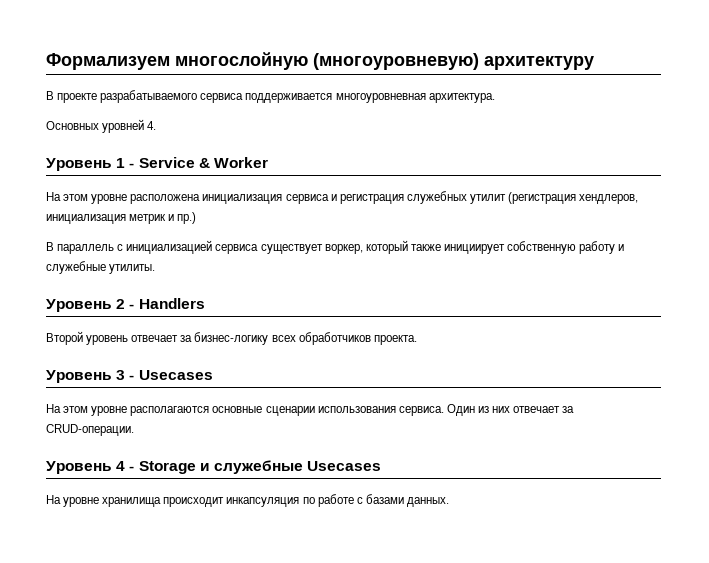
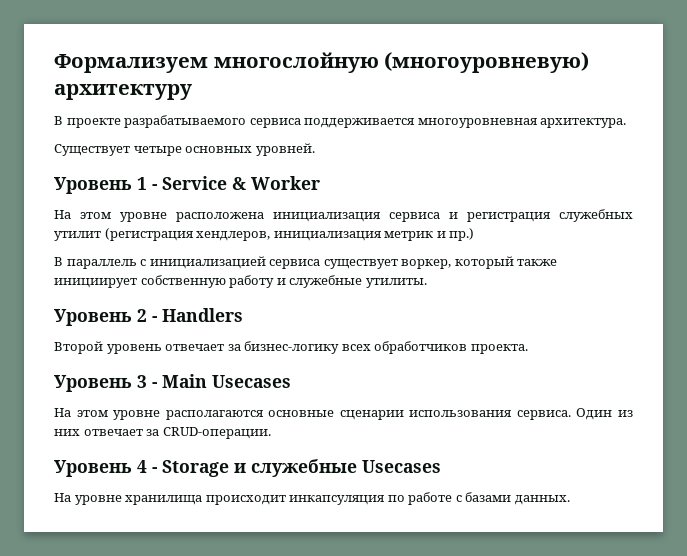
[46,119,157,133] Основных уровней 4. -> [54,143,315,156] Существует четыре основных уровней.
(135, 377) none -> [162,374,207,388] Main

